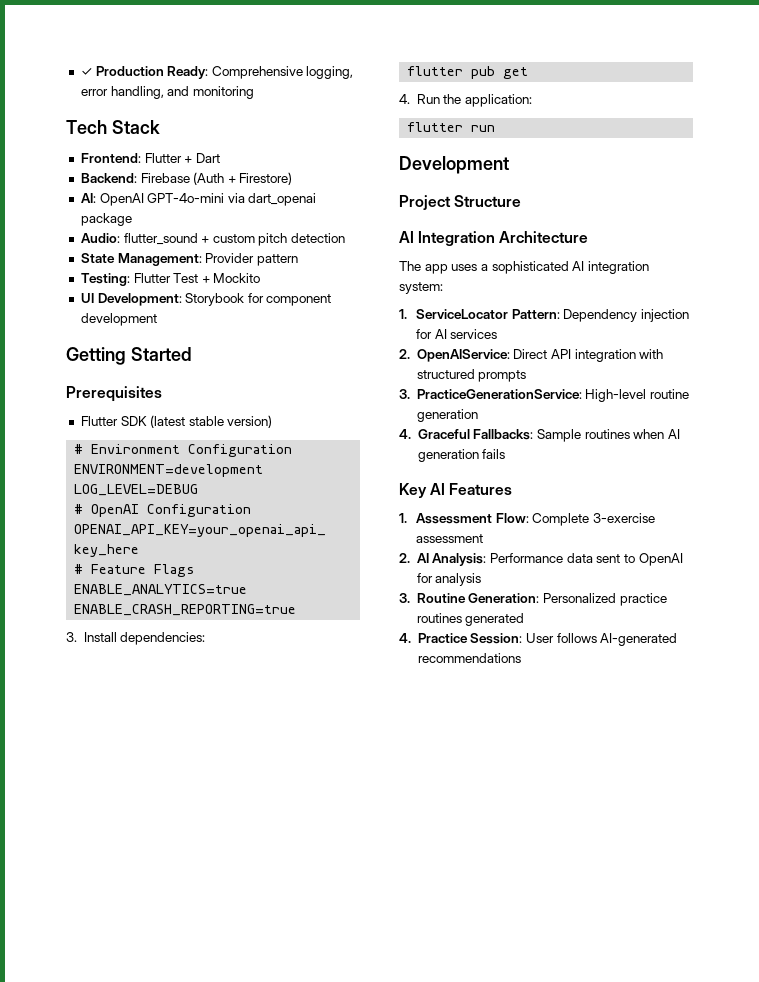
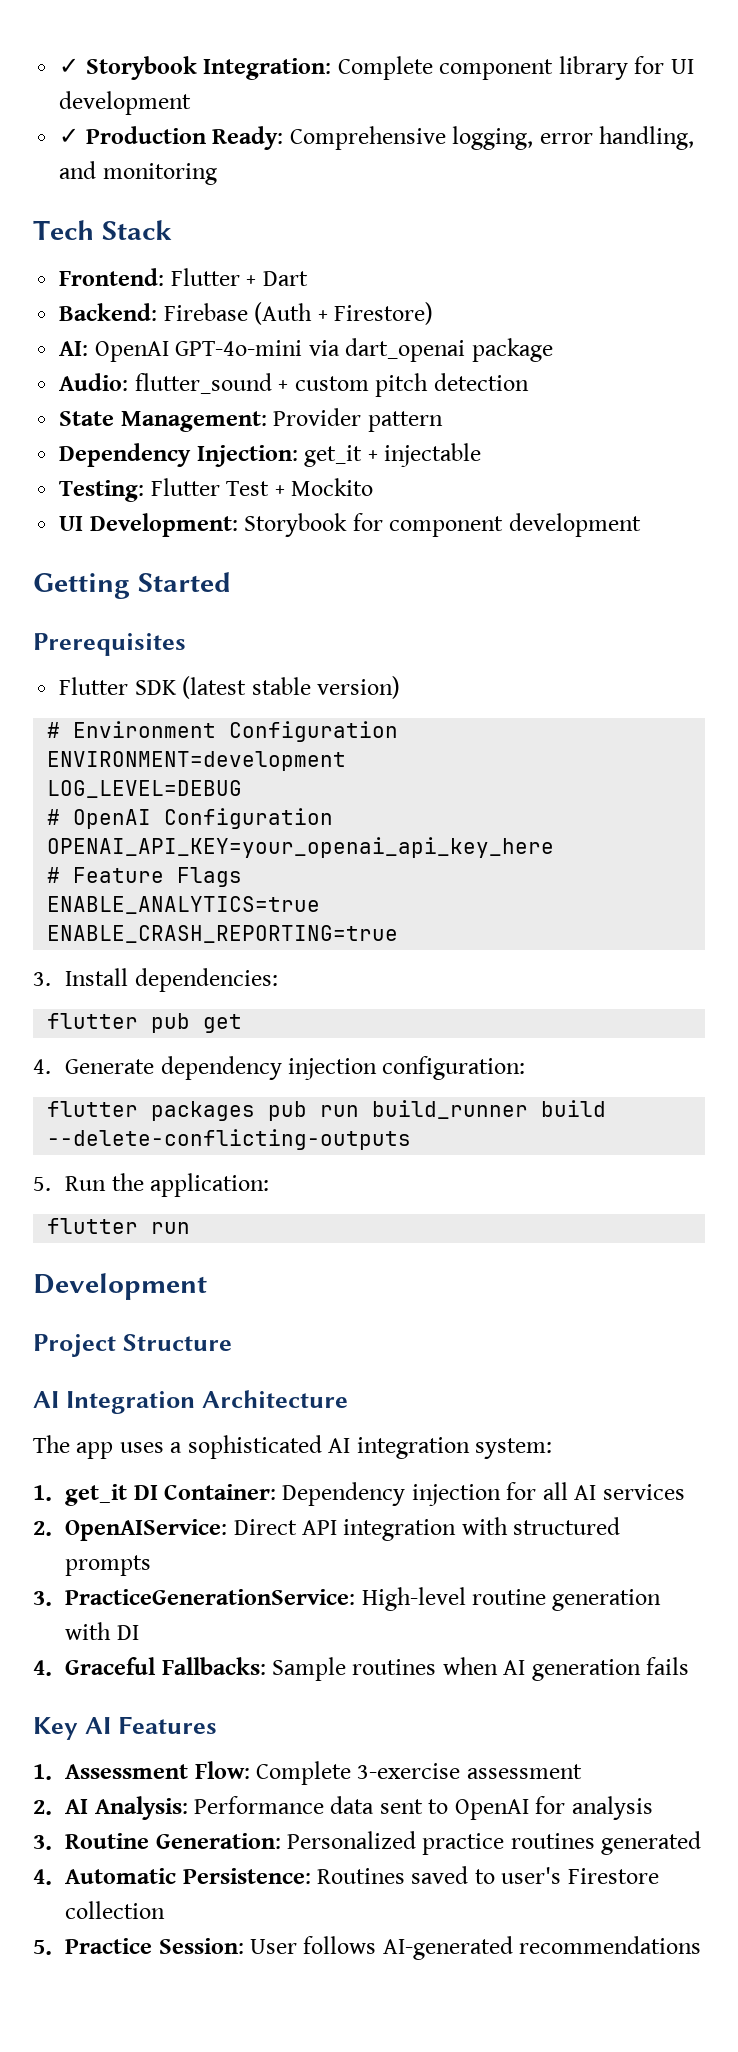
[80,68,92,76] ✓ -> [59,56,694,80] [59,91,192,115] [59,128,80,144] ✓ Storybook Integration: Complete component library for UI development // ✓
(298, 260) none -> [59,443,482,467] // Dependency Injection: get_it + injectable
(410, 99) none -> [65,1056,526,1080] [47,1100,607,1121] [47,1129,412,1150] [33,1177,51,1191] Generate dependency injection configuration: // flutter packages pub run build_runner build --delete-conflicting-outputs // 5.
[415,309,560,319] ServiceLocator Pattern: -> [65,1484,276,1506] get_it DI Container:
(432, 334) none -> [542,1482,568,1500] all
(478, 415) none -> [65,1622,139,1640] with DI
(411, 638) none -> [65,1866,659,1884] [65,1901,166,1919] [33,1940,52,1955] Automatic Persistence: Routines saved to user's Firestore collection // 5.

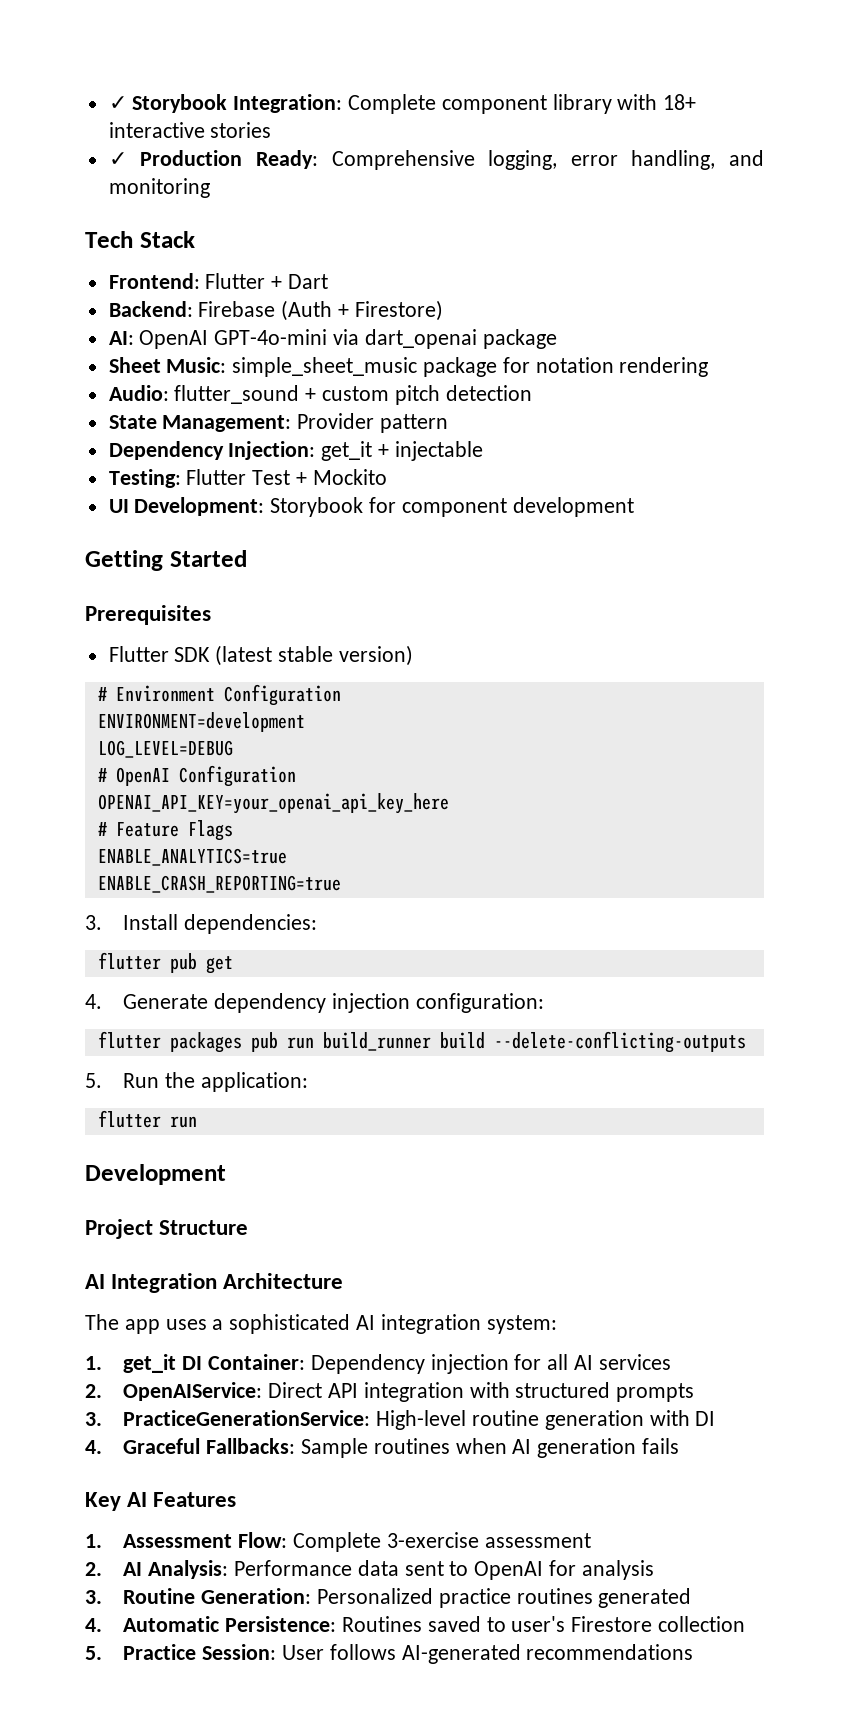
[634,56,694,74] [59,91,192,115] for UI development -> [617,94,697,110] [108,122,272,138] with 18+ interactive stories
(553, 350) none -> [108,357,709,377] // Sheet Music: simple_sheet_music package for notation rendering

